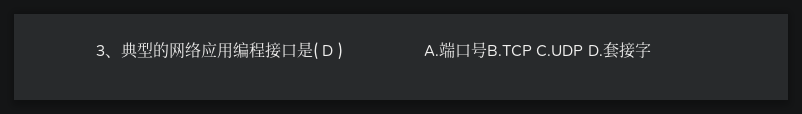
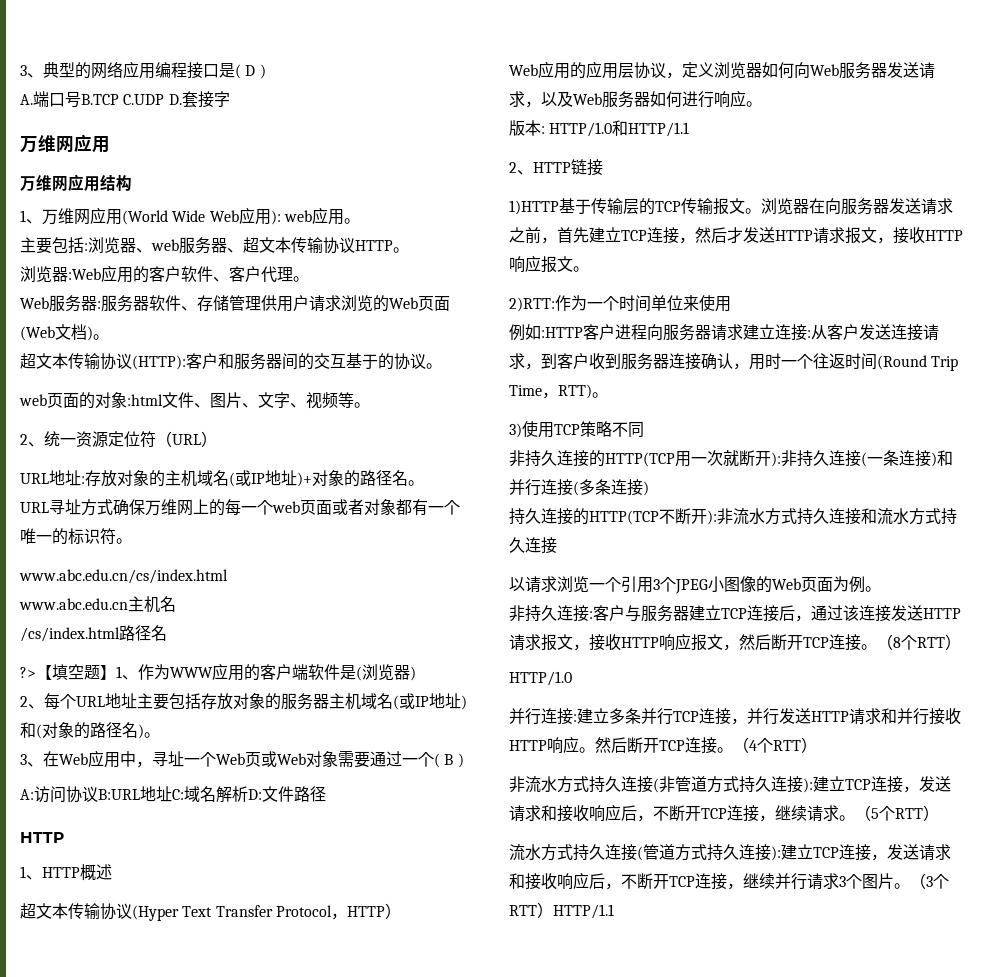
(651, 50) none -> [20,134,110,153] [20,174,132,192] [20,207,360,225] [20,237,409,254] [20,265,309,283] [20,295,450,312] [20,324,109,341] [20,353,442,370] [19,392,370,409] [20,431,217,448] [20,470,424,487] [20,499,460,516] [20,528,132,545] [19,569,228,584] [19,596,176,613] [20,625,167,642] [20,663,416,681] [20,693,467,710] [20,722,160,739] [20,750,464,768] [20,786,326,803] [20,832,64,843] [20,864,112,881] [20,903,401,921] [509,61,935,79] [509,90,762,108] [509,120,690,137] [509,159,603,176] [509,198,953,215] [509,227,963,244] [509,255,589,273] [509,295,731,312] [509,324,939,341] [509,353,959,371] [509,384,608,399] [509,421,644,438] [509,450,953,467] [509,479,649,496] [509,508,957,525] [509,537,557,554] [509,576,881,594] [509,605,961,622] [509,633,961,651] [509,671,572,686] [509,708,961,725] [509,736,817,754] [509,776,951,793] [509,804,939,822] [509,844,951,861] [509,872,949,890] [509,902,614,919] // 万维网应用 // 万维网应用结构 // 1、万维网应用(World Wide Web应用): web应用。 // 主要包括:浏览器、web服务器、超文本传输协议HTTP。 // 浏览器:Web应用的客户软件、客户代理。 // Web服务器:服务器软件、存储管理供用户请求浏览的Web页面(Web文档)。 // 超文本传输协议(HTTP):客户和服务器间的交互基于的协议。 // web页面的对象:html文件、图片、文字、视频等。 // 2、统一资源定位符（URL） // URL地址:存放对象的主机域名(或IP地址)+对象的路径名。 // URL寻址方式确保万维网上的每一个web页面或者对象都有一个唯一的标识符。 // www.abc.edu.cn/cs/index.html // www.abc.edu.cn主机名 // /cs/index.html路径名 // ?>【填空题】1、作为WWW应用的客户端软件是(浏览器) // 2、每个URL地址主要包括存放对象的服务器主机域名(或IP地址)和(对象的路径名)。 // 3、在Web应用中，寻址一个Web页或Web对象需要通过一个( B ) // A:访问协议B:URL地址C:域名解析D:文件路径 // HTTP // 1、HTTP概述 // 超文本传输协议(Hyper Text Transfer Protocol，HTTP） // Web应用的应用层协议，定义浏览器如何向Web服务器发送请求，以及Web服务器如何进行响应。 // 版本: HTTP/1.0和HTTP/1.1 // 2、HTTP链接 // 1)HTTP基于传输层的TCP传输报文。浏览器在向服务器发送请求之前，首先建立TCP连接，然后才发送HTTP请求报文，接收HTTP响应报文。 // 2)RTT:作为一个时间单位来使用 // 例如:HTTP客户进程向服务器请求建立连接:从客户发送连接请求，到客户收到服务器连接确认，用时一个往返时间(Round Trip Time，RTT)。 // 3)使用TCP策略不同 // 非持久连接的HTTP(TCP用一次就断开):非持久连接(一条连接)和并行连接(多条连接) // 持久连接的HTTP(TCP不断开):非流水方式持久连接和流水方式持久连接 // 以请求浏览一个引用3个JPEG小图像的Web页面为例。 // 非持久连接:客户与服务器建立TCP连接后，通过该连接发送HTTP请求报文，接收HTTP响应报文，然后断开TCP连接。（8个RTT） // HTTP/1.0 // 并行连接:建立多条并行TCP连接，并行发送HTTP请求和并行接收HTTP响应。然后断开TCP连接。（4个RTT） // 非流水方式持久连接(非管道方式持久连接):建立TCP连接，发送请求和接收响应后，不断开TCP连接，继续请求。（5个RTT） // 流水方式持久连接(管道方式持久连接):建立TCP连接，发送请求和接收响应后，不断开TCP连接，继续并行请求3个图片。（3个RTT）HTTP/1.1

